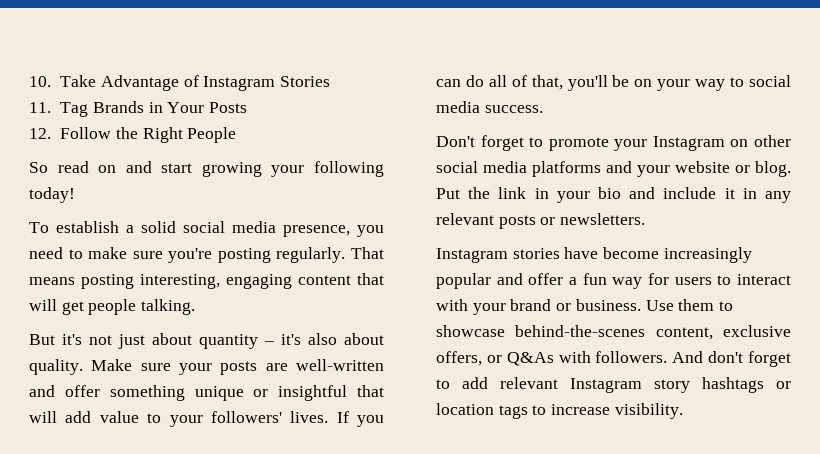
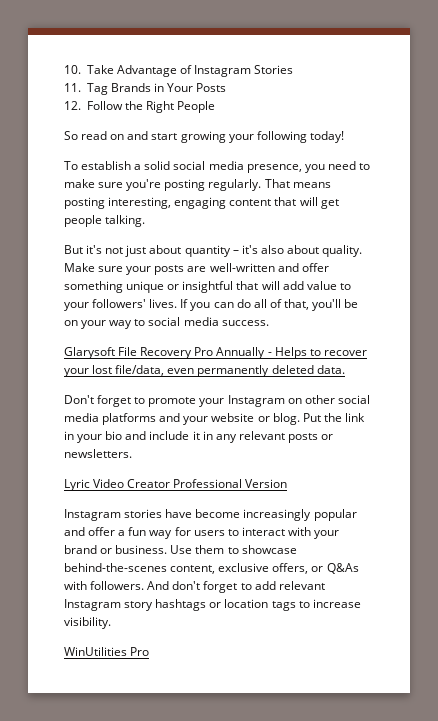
(543, 109) none -> [64,347,367,359] [64,365,345,377] // Glarysoft File Recovery Pro Annually - Helps to recover your lost file/data, even permanently deleted data.
(646, 219) none -> [64,479,288,491] // Lyric Video Creator Professional Version
(683, 411) none -> [64,647,150,656] // WinUtilities Pro

